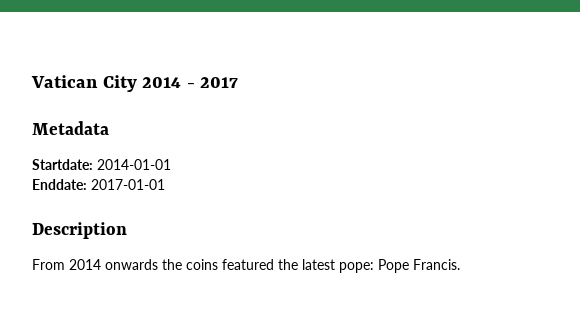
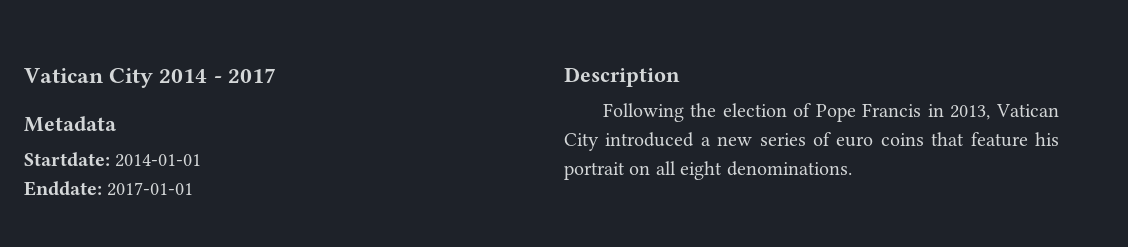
[32,259,460,273] From 2014 onwards the coins featured the latest pope: Pope Francis. -> [602,103,1059,122] [564,132,1059,151] [564,161,852,180] Following the election of Pope Francis in 2013, Vatican City introduced a new series of euro coins that feature his portrait on all eight denominations.

